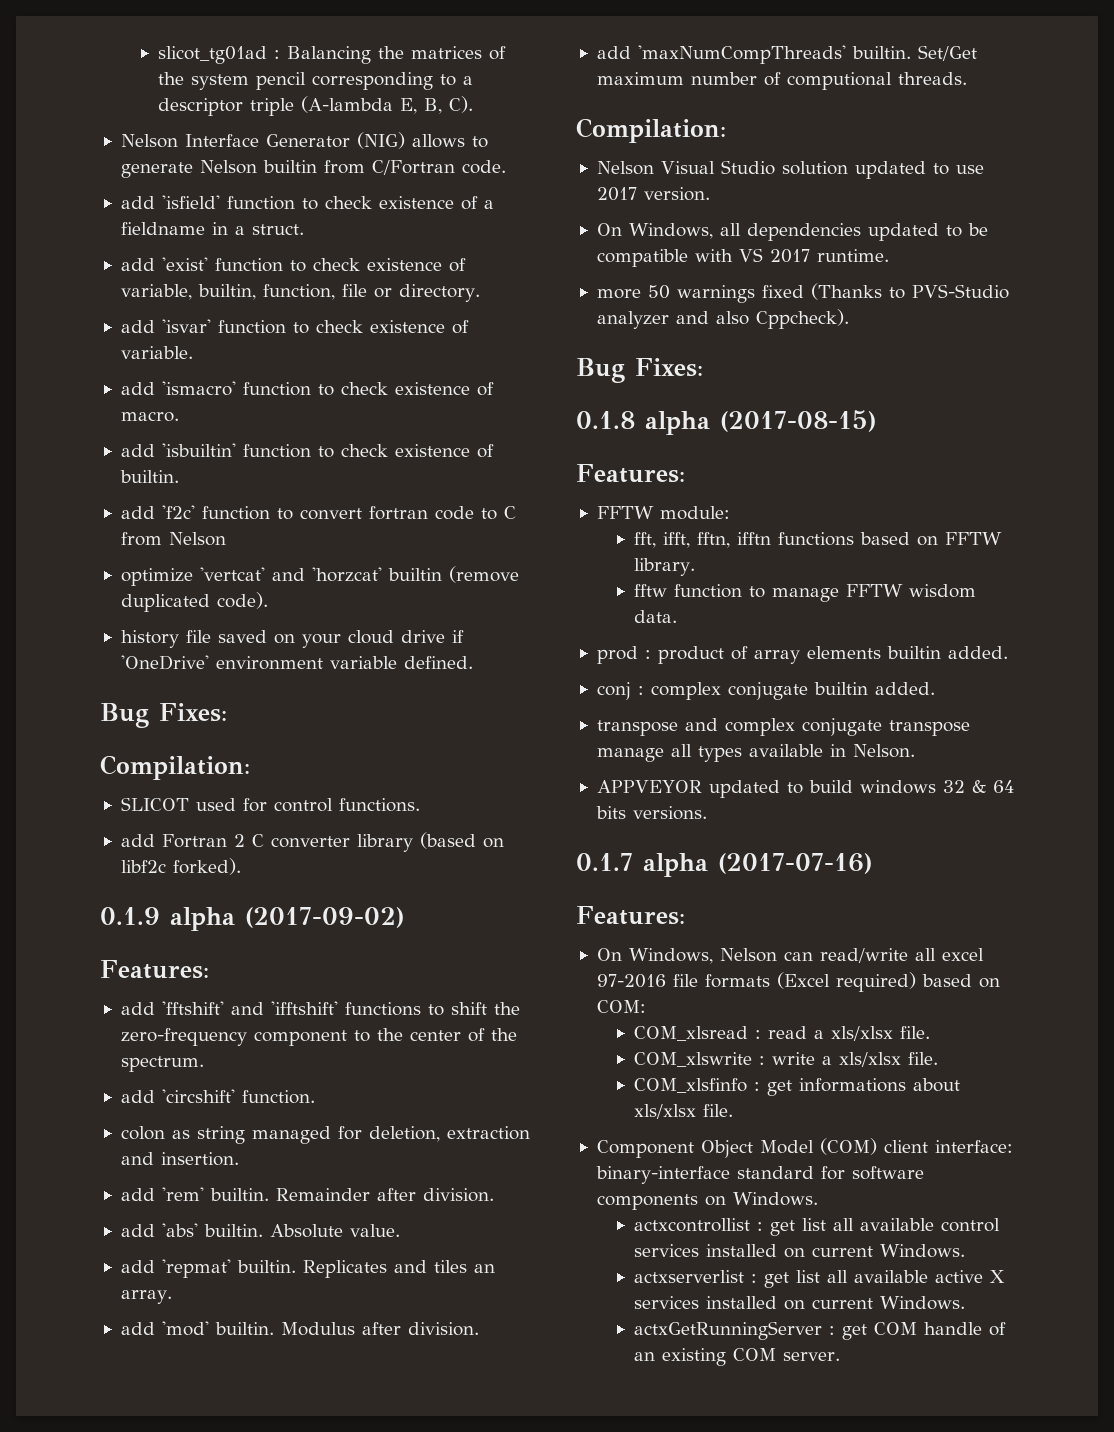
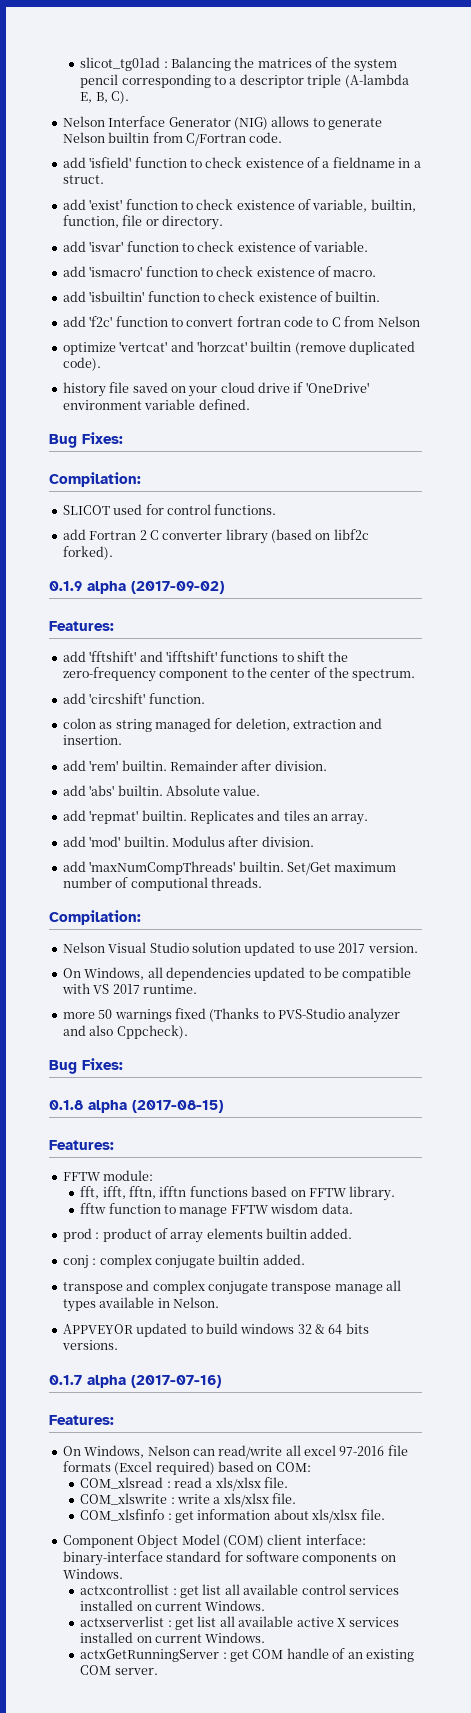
[799,1078,907,1092] informations -> [197,1509,271,1520] information

